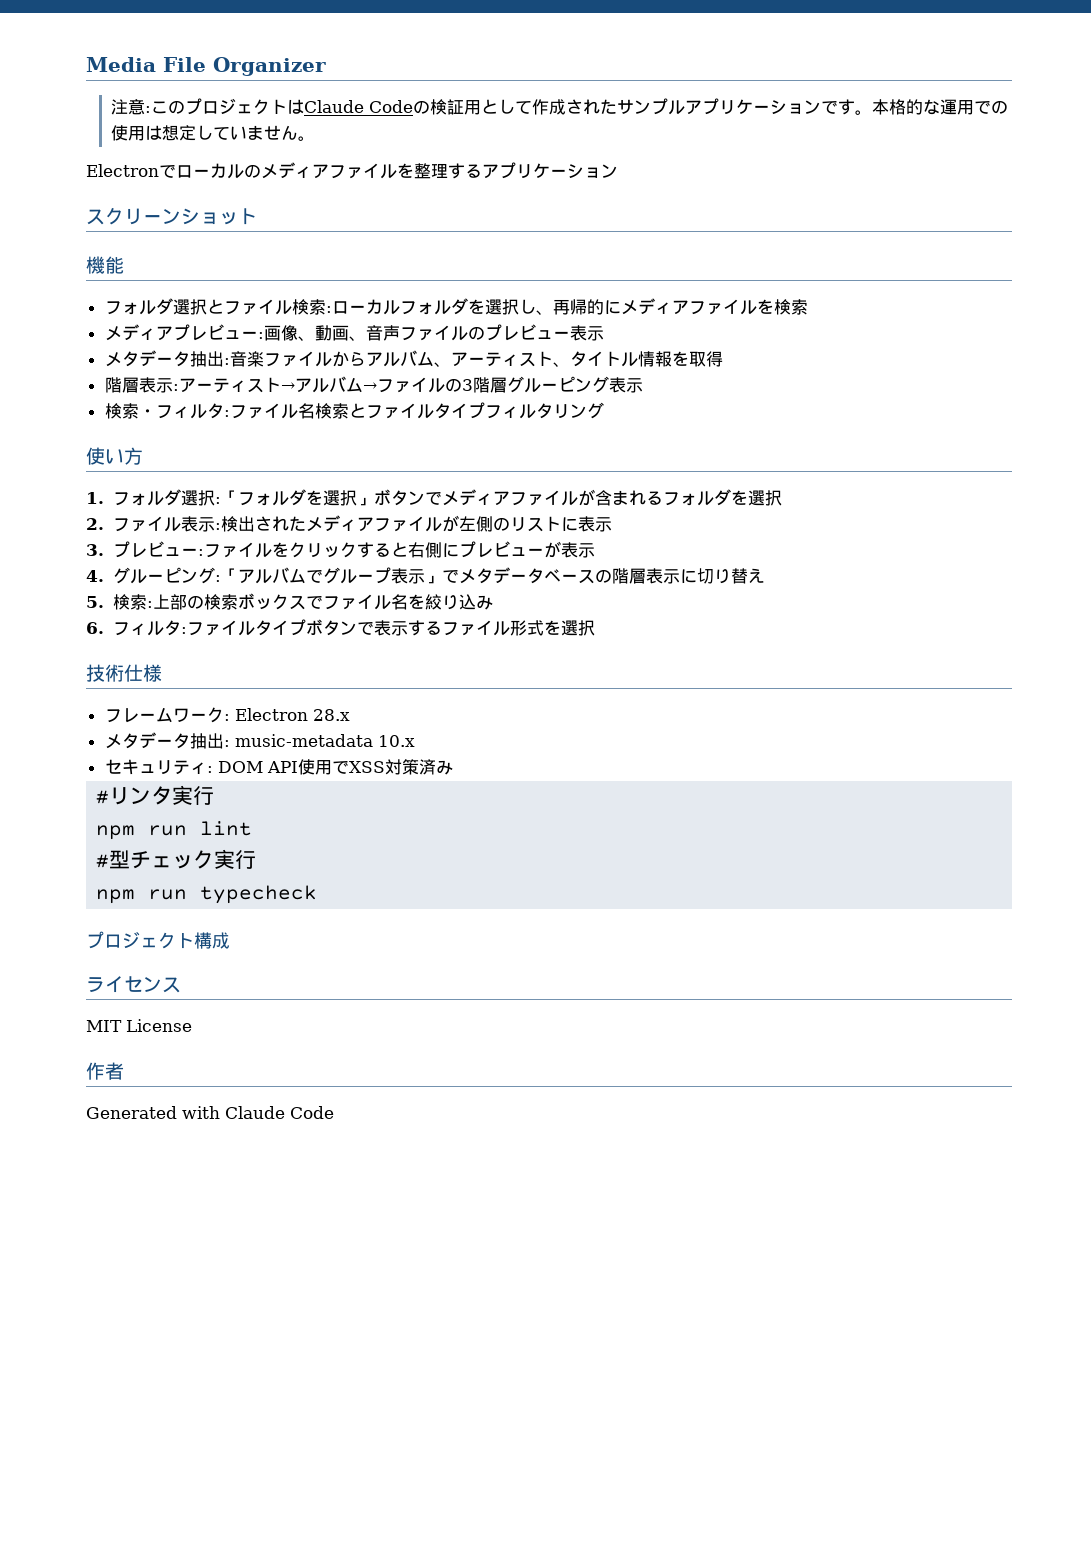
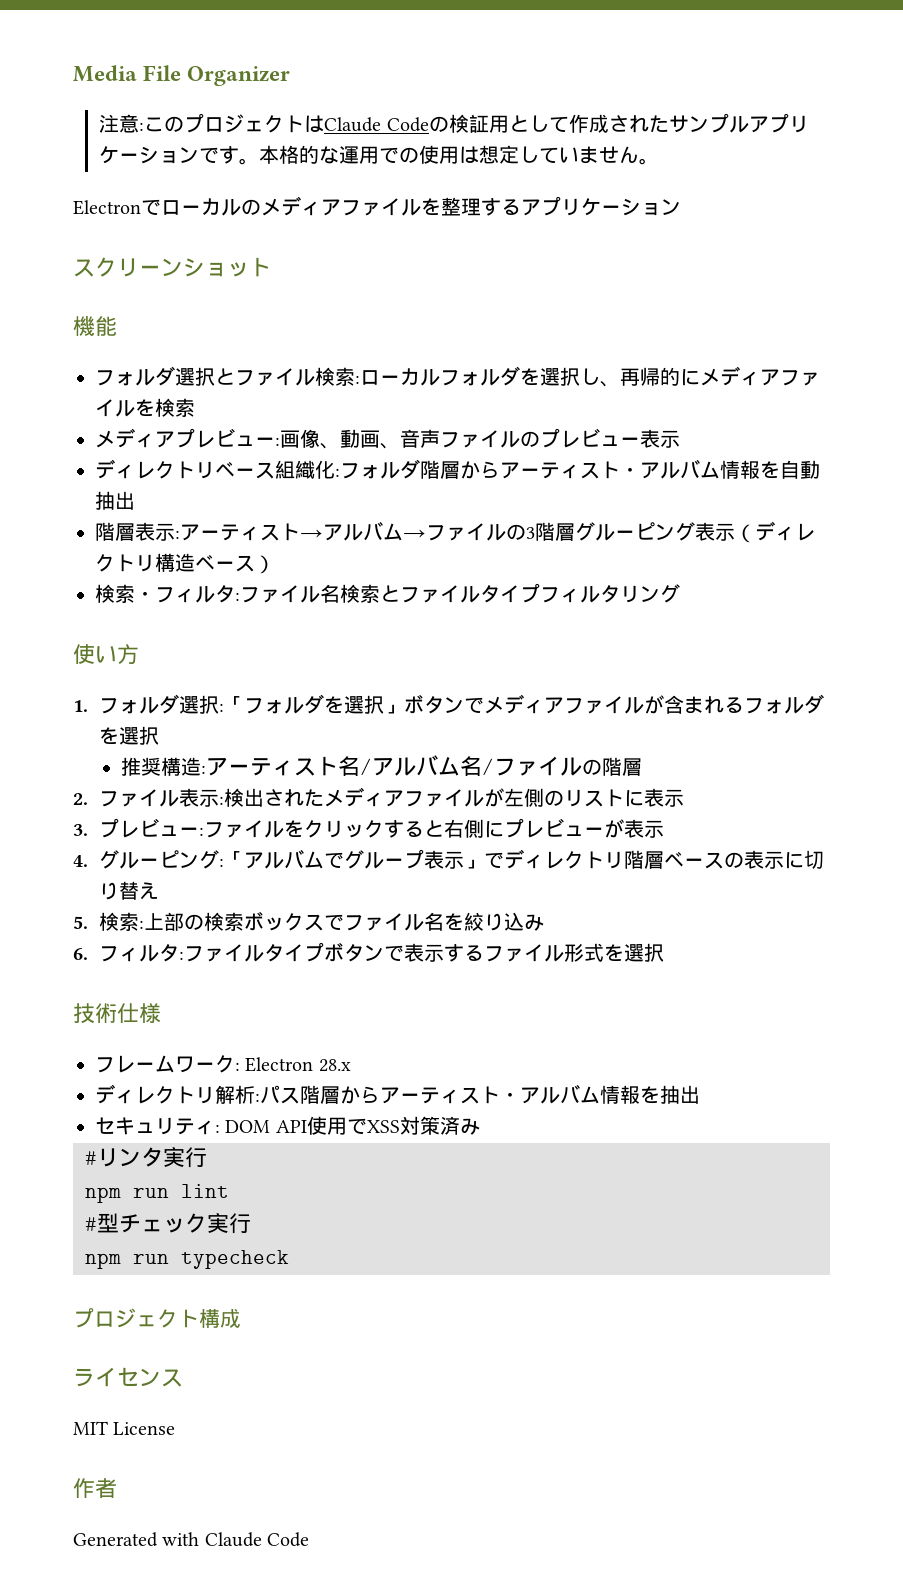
[104,350,723,367] メタデータ抽出:音楽ファイルからアルバム、アーティスト、タイトル情報を取得 -> [95,459,820,479] [95,491,135,510] ディレクトリベース組織化:フォルダ階層からアーティスト・アルバム情報を自動抽出
(643, 385) none -> [735,521,815,543] [95,553,275,574] （ディレクトリ構造ベース）
(782, 498) none -> [121,755,643,776] // 推奨構造:アーティスト名/アルバム名/ファイルの階層
[458,567,544,584] メタデータ -> [504,849,665,869] ディレクトリ階層
[611,568,646,584] 階層 -> (745, 860) none
[104,732,415,749] メタデータ抽出: music-metadata 10.x -> [95,1084,700,1104] ディレクトリ解析:パス階層からアーティスト・アルバム情報を抽出

